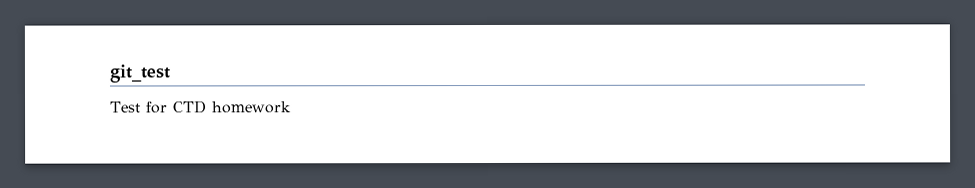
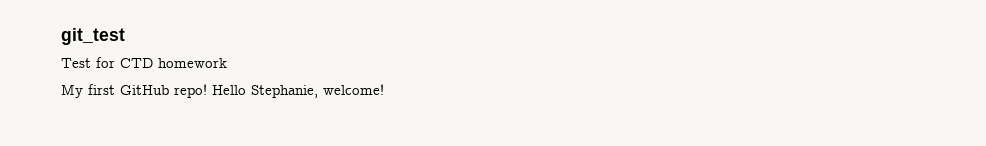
(292, 107) none -> [61,84,384,98] // My first GitHub repo! Hello Stephanie, welcome!

